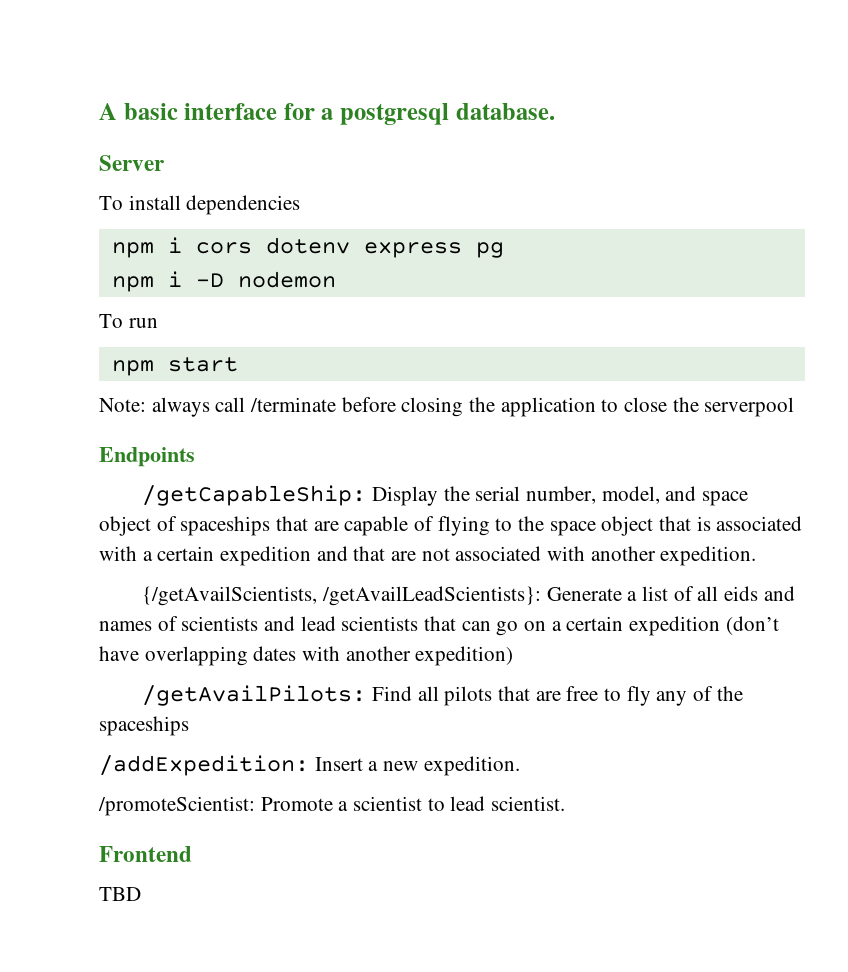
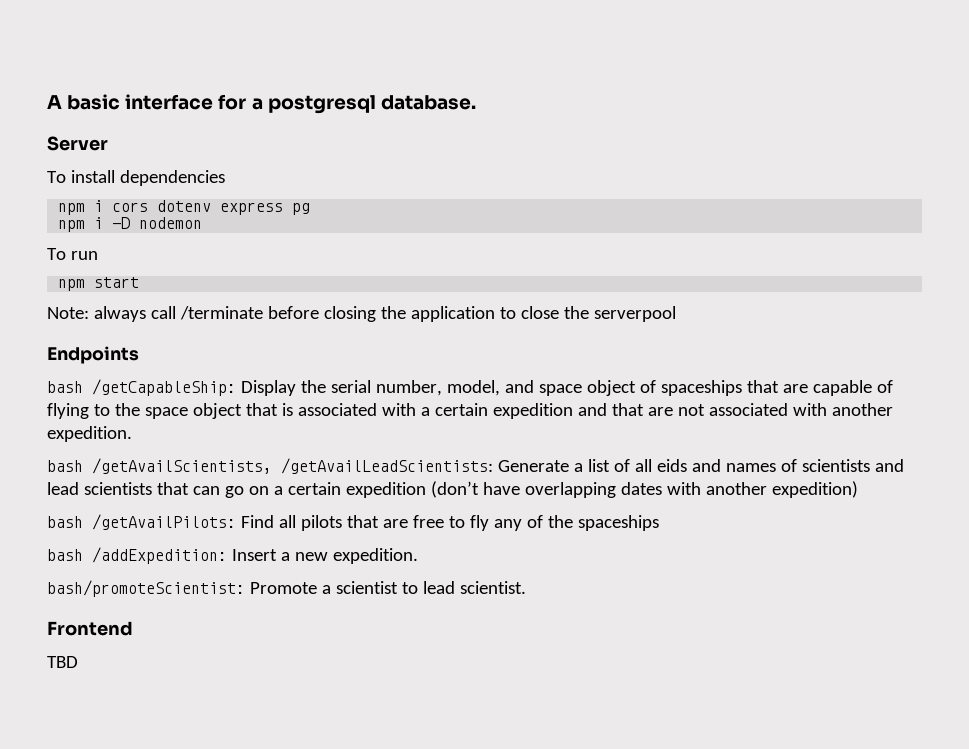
(195, 457) none -> [47,381,83,393] bash
[142,586,541,606] {/getAvailScientists, /getAvailLeadScientists}: -> [47,458,493,474] bash /getAvailScientists, /getAvailLeadScientists:
(514, 656) none -> [47,516,83,528] bash
(189, 726) none -> [47,549,83,561] bash
[98,796,255,816] /promoteScientist: -> [47,580,245,597] bash/promoteScientist:

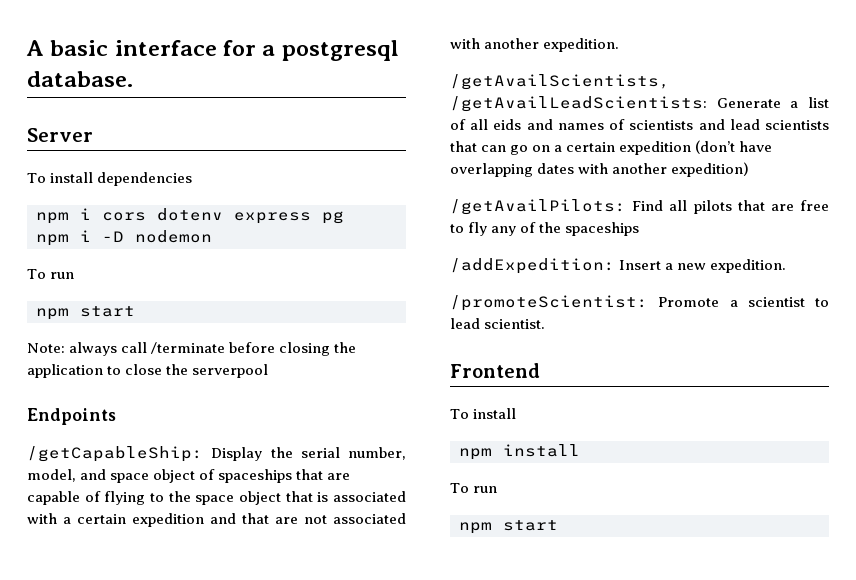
[47,381,83,393] bash -> (116, 416) none
[47,460,83,472] bash -> (620, 45) none
[47,516,83,528] bash -> (750, 169) none
[47,549,83,561] bash -> (640, 229) none
[47,580,245,597] bash/promoteScientist: -> [450,295,648,311] /promoteScientist:
[47,656,78,668] TBD -> [450,408,517,419] [459,444,580,460] [450,483,498,493] [459,520,558,534] To install // npm install // To run // npm start

